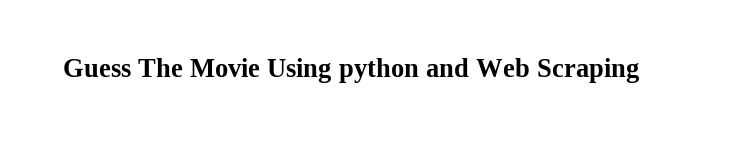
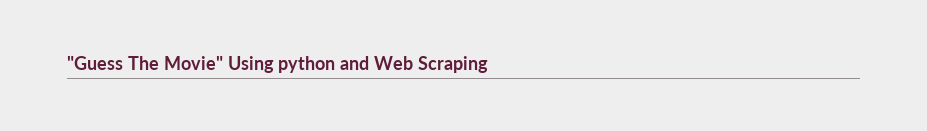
[63,58,261,77] Guess The Movie -> [67,56,223,70] "Guess The Movie"

